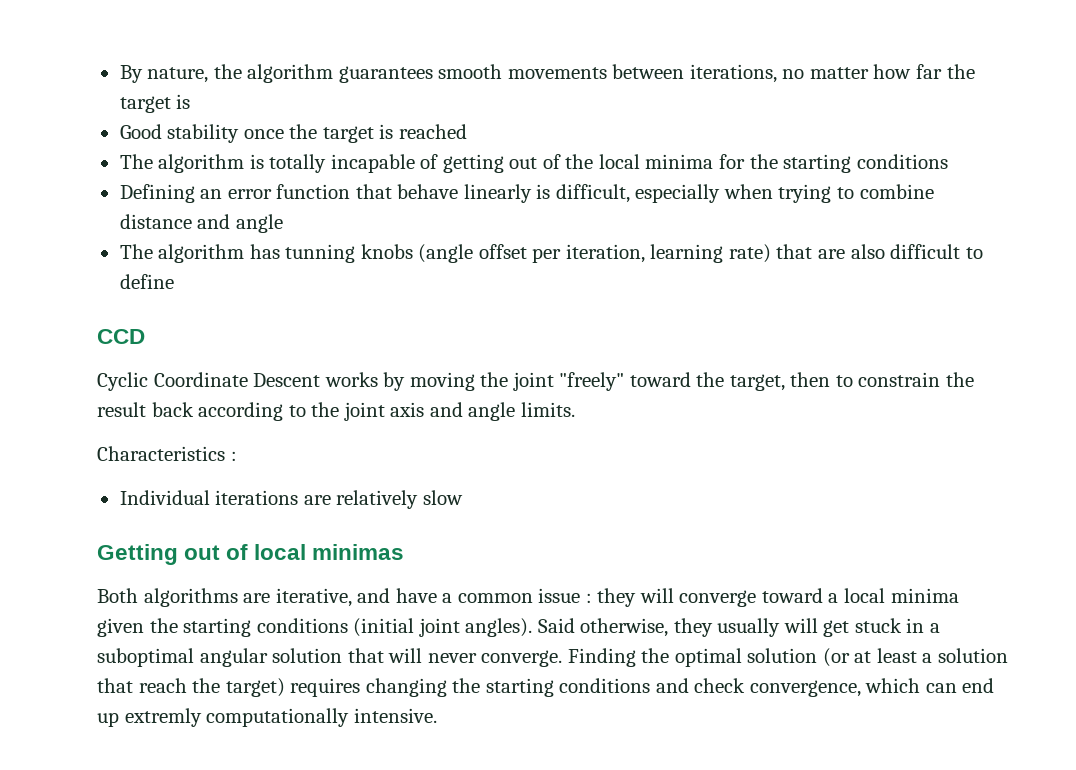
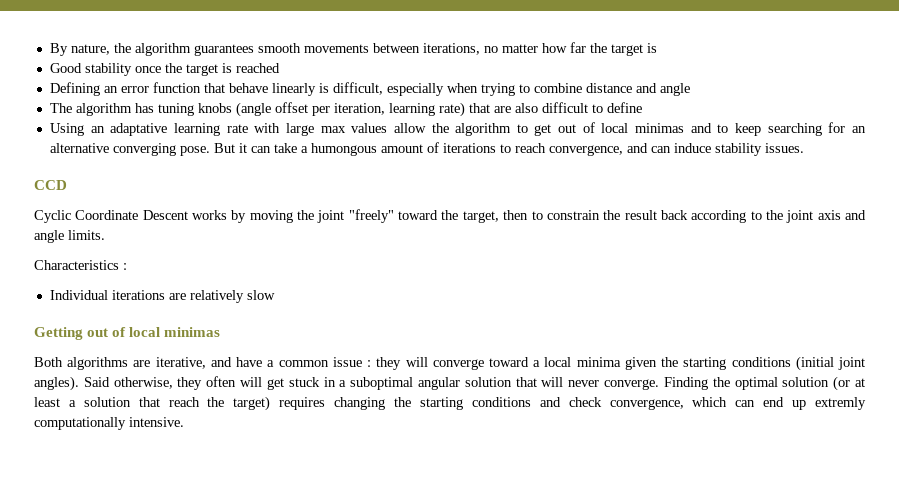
[119,154,948,173] // The algorithm is totally incapable of getting out of the local minima for the starting conditions -> (280, 68) none
[285,244,356,263] tunning -> [157,103,194,116] tuning
(174, 281) none -> [49,122,866,136] [49,142,804,156] // Using an adaptative learning rate with large max values allow the algorithm to get out of local minimas and to keep searching for an alternative converging pose. But it can take a humongous amount of iterations to reach convergence, and can induce stability issues.
[717,618,781,637] usually -> [206,376,237,387] often

